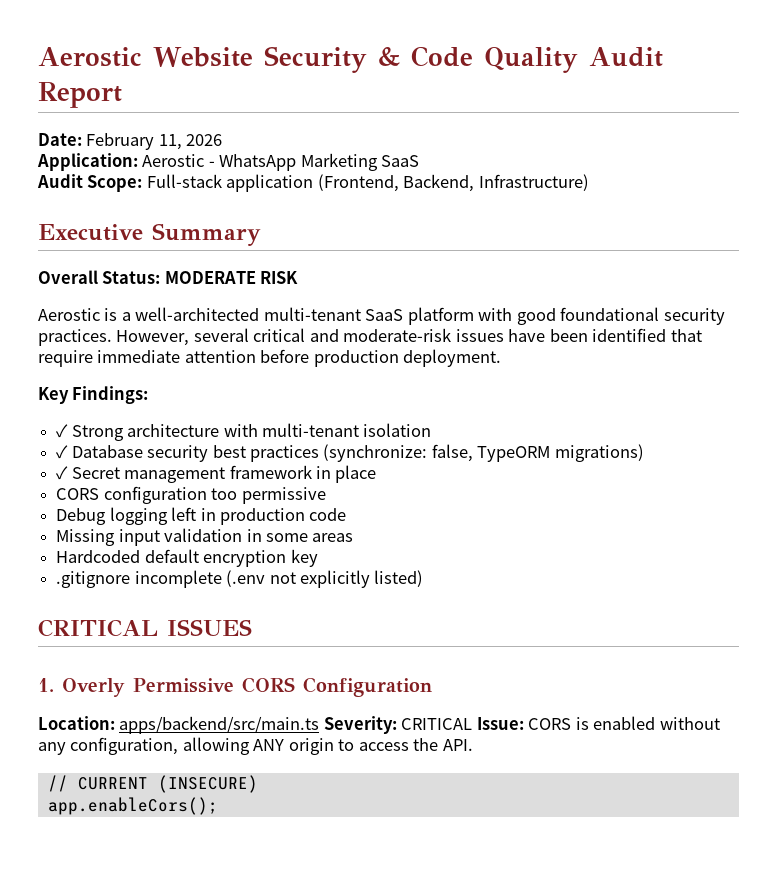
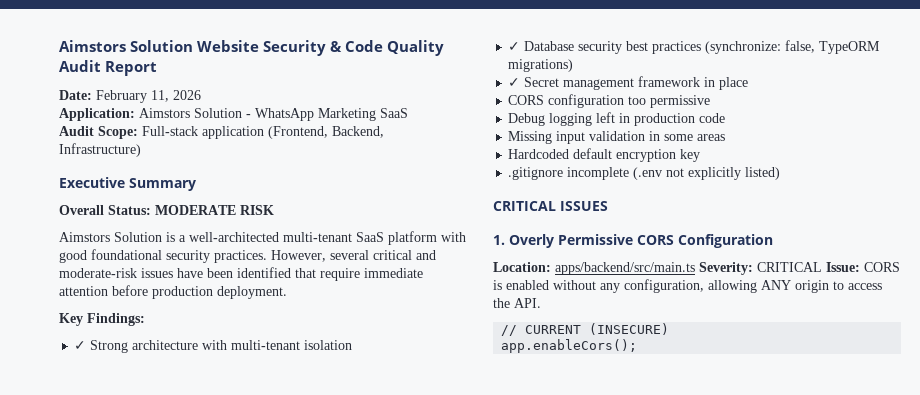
[38,47,142,67] Aerostic -> [59,40,194,52] Aimstors Solution
[142,154,205,167] Aerostic -> [139,108,242,118] Aimstors Solution
[38,308,100,321] Aerostic -> [59,232,162,242] Aimstors Solution

